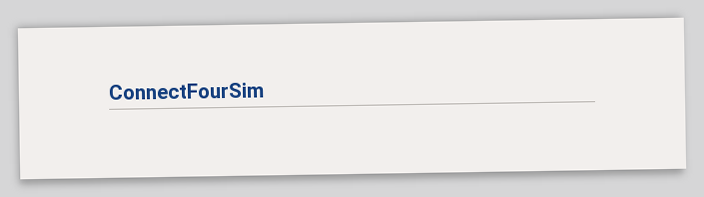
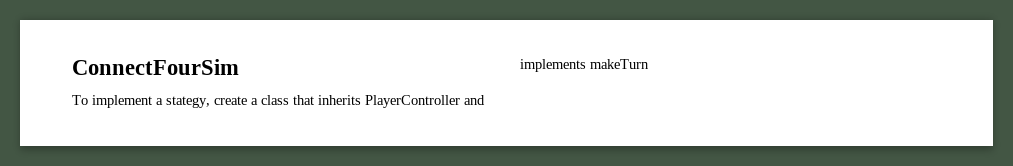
(264, 91) none -> [72,95,485,108] [520,59,649,72] // To implement a stategy, create a class that inherits PlayerController and implements makeTurn

